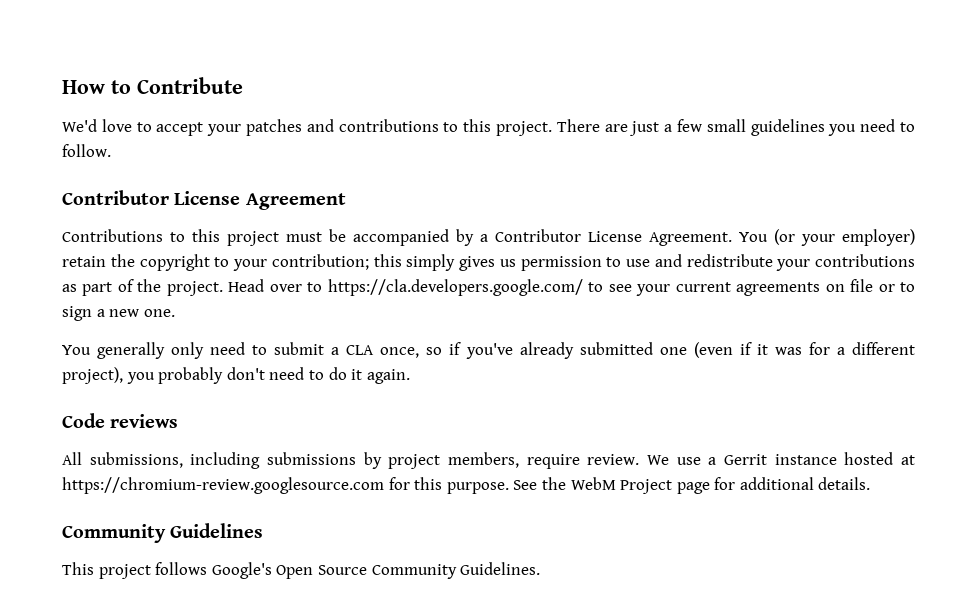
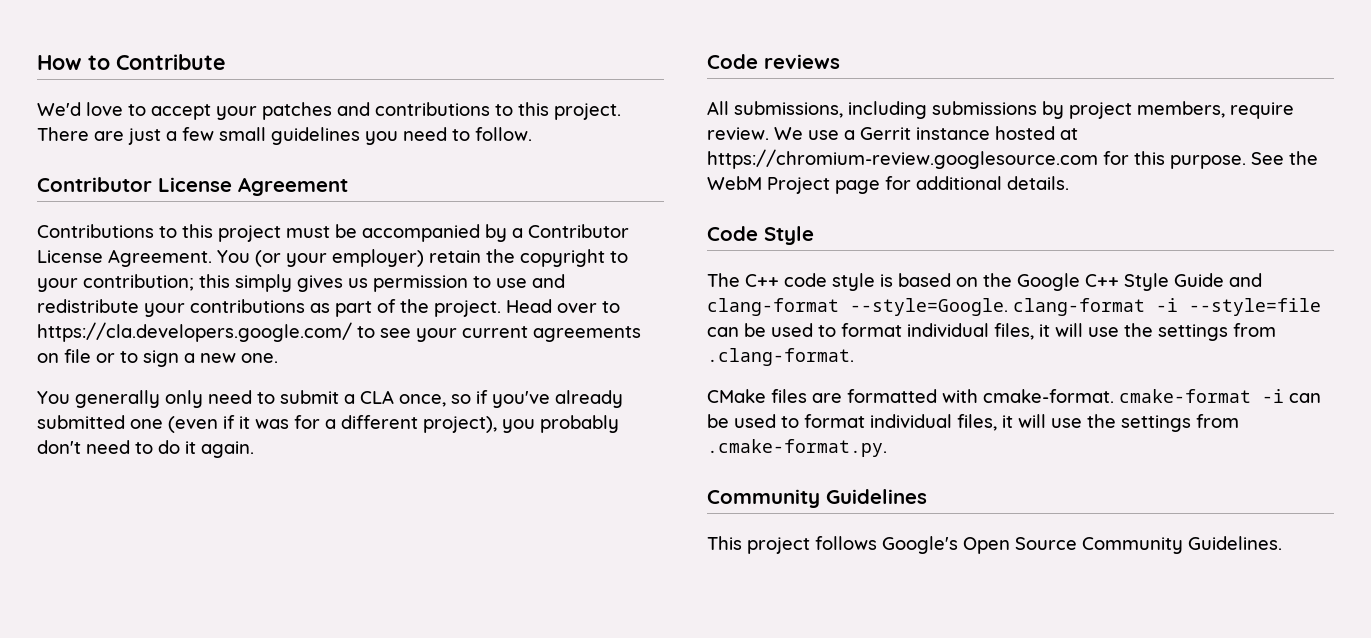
(871, 483) none -> [707,226,814,245] [707,273,1262,291] [707,298,1321,316] [707,323,1276,341] [707,348,854,366] [707,389,1321,403] [707,414,1239,432] [707,439,887,457] // Code Style // The C++ code style is based on the Google C++ Style Guide and clang-format --style=Google. clang-format -i --style=file can be used to format individual files, it will use the settings from .clang-format. // CMake files are formatted with cmake-format. cmake-format -i can be used to format individual files, it will use the settings from .cmake-format.py.

